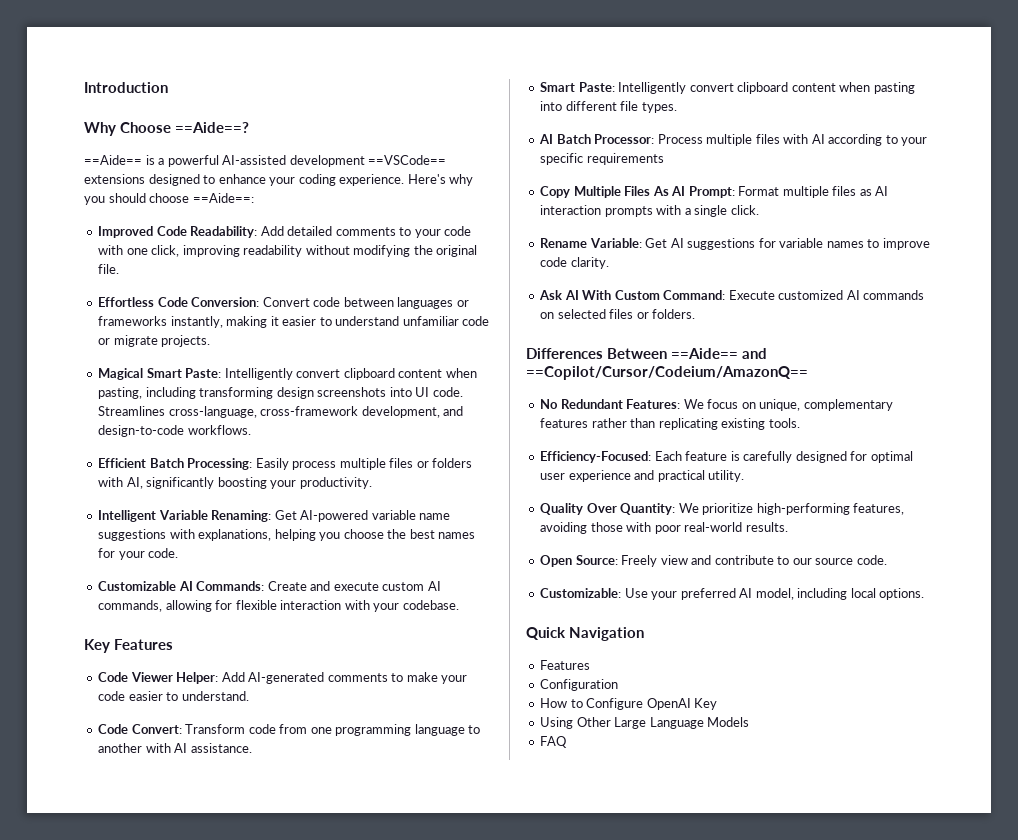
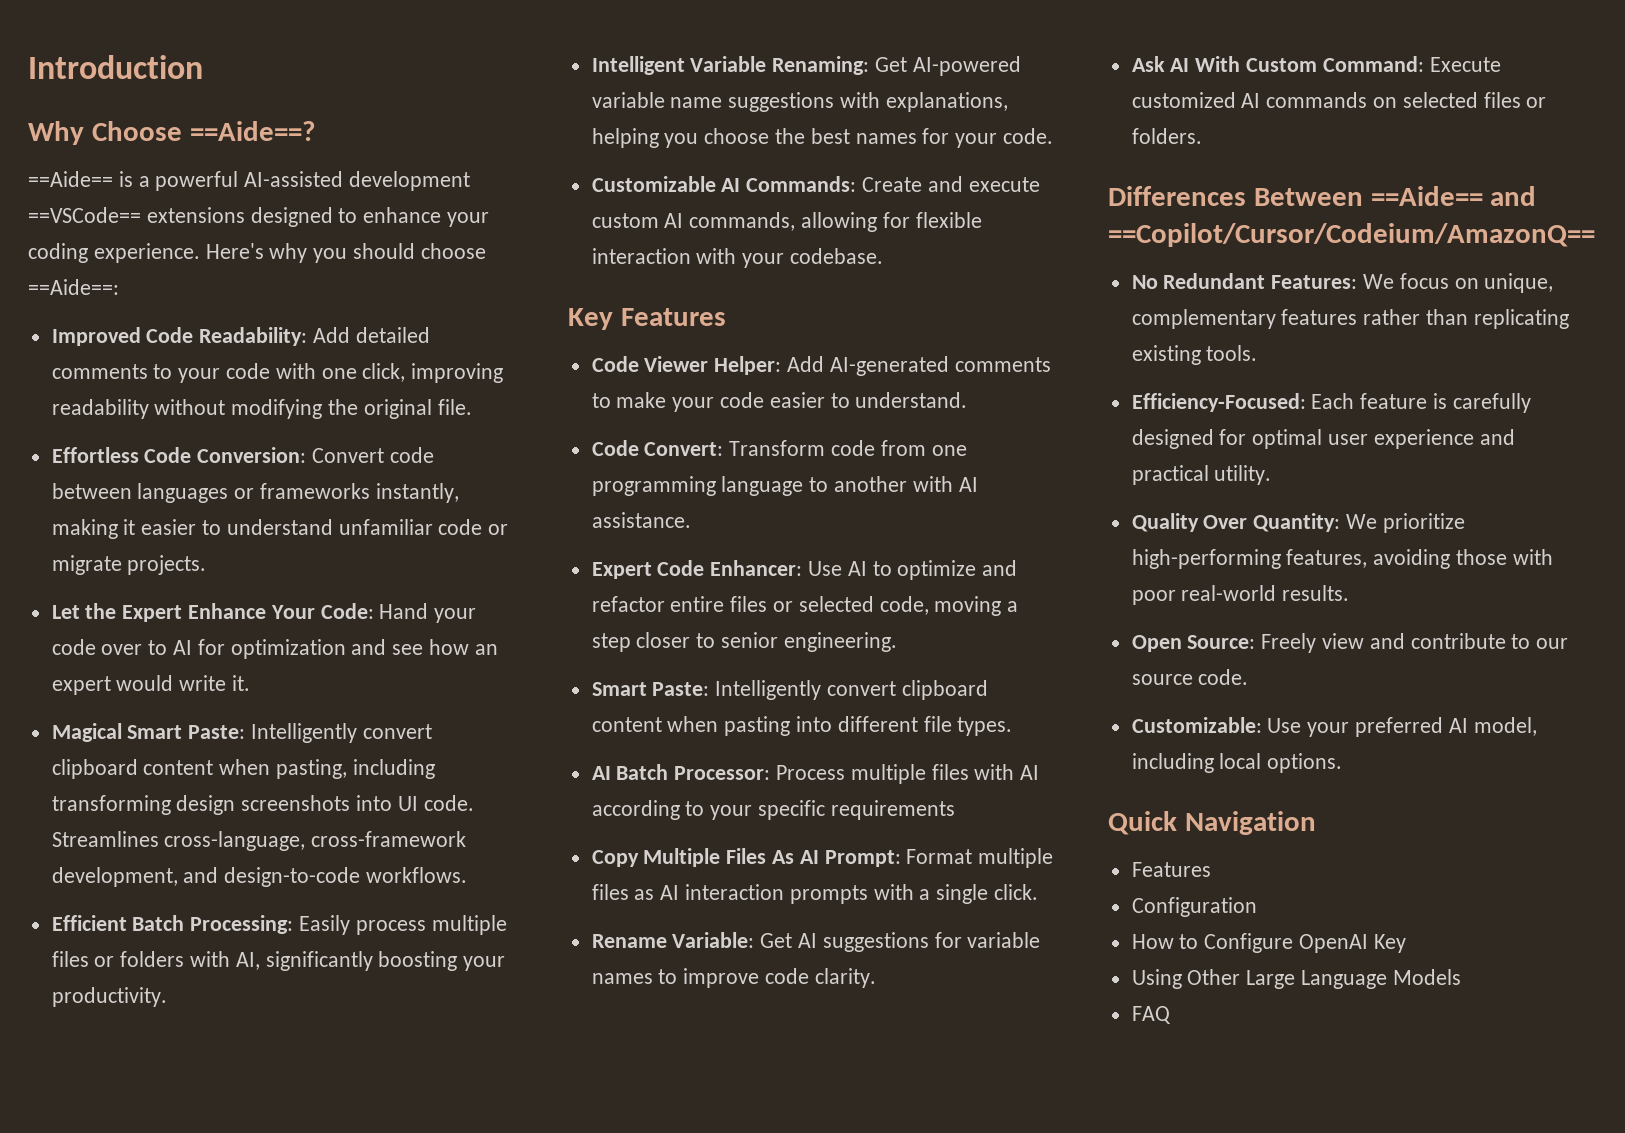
(211, 341) none -> [51,603,477,623] [51,639,498,659] [51,675,251,695] // Let the Expert Enhance Your Code: Hand your code over to AI for optimization and see how an expert would write it.
(252, 748) none -> [591,560,1018,580] [591,596,1019,616] [591,632,897,652] // Expert Code Enhancer: Use AI to optimize and refactor entire files or selected code, moving a step closer to senior engineering.

